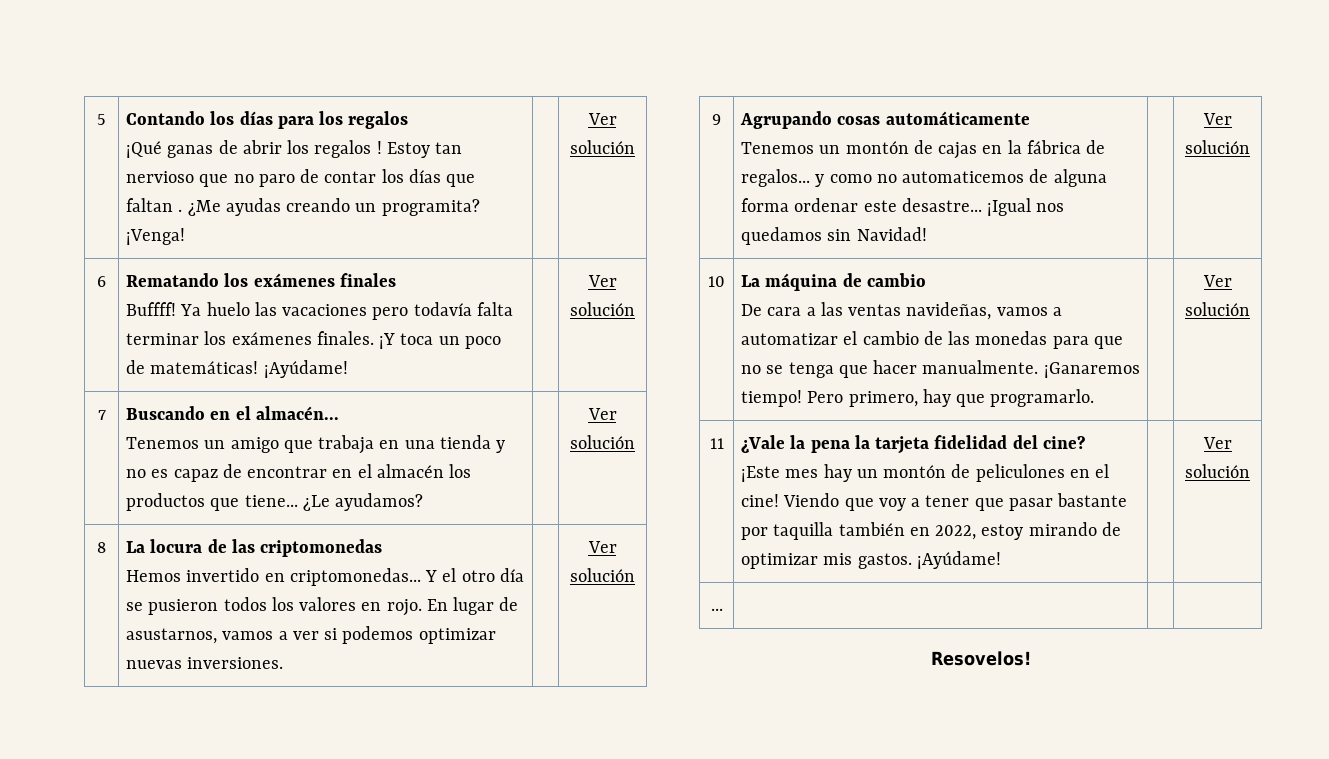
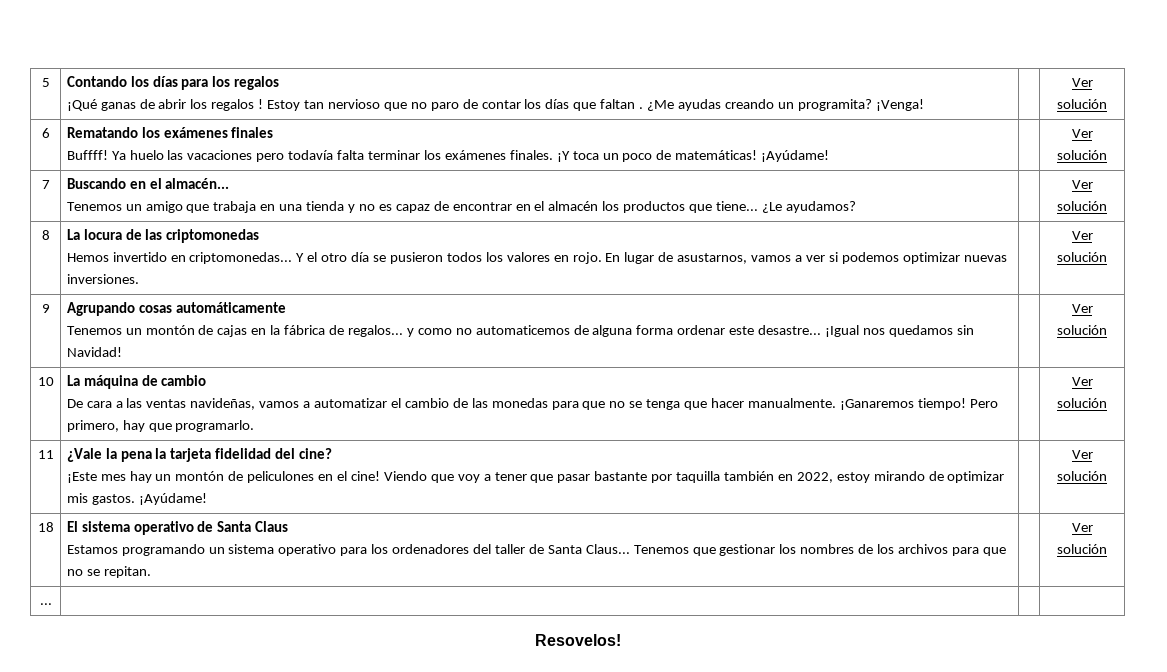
(1250, 471) none -> [37,522,54,532] [66,521,289,535] [66,544,1006,556] [66,566,151,578] [1071,523,1093,532] [1057,544,1107,554] // 18 | El sistema operativo de Santa Claus // Estamos programando un sistema operativo para los ordenadores del taller de Santa Claus... Tenemos que gestionar los nombres de los archivos para que no se repitan. | | Ver solución

